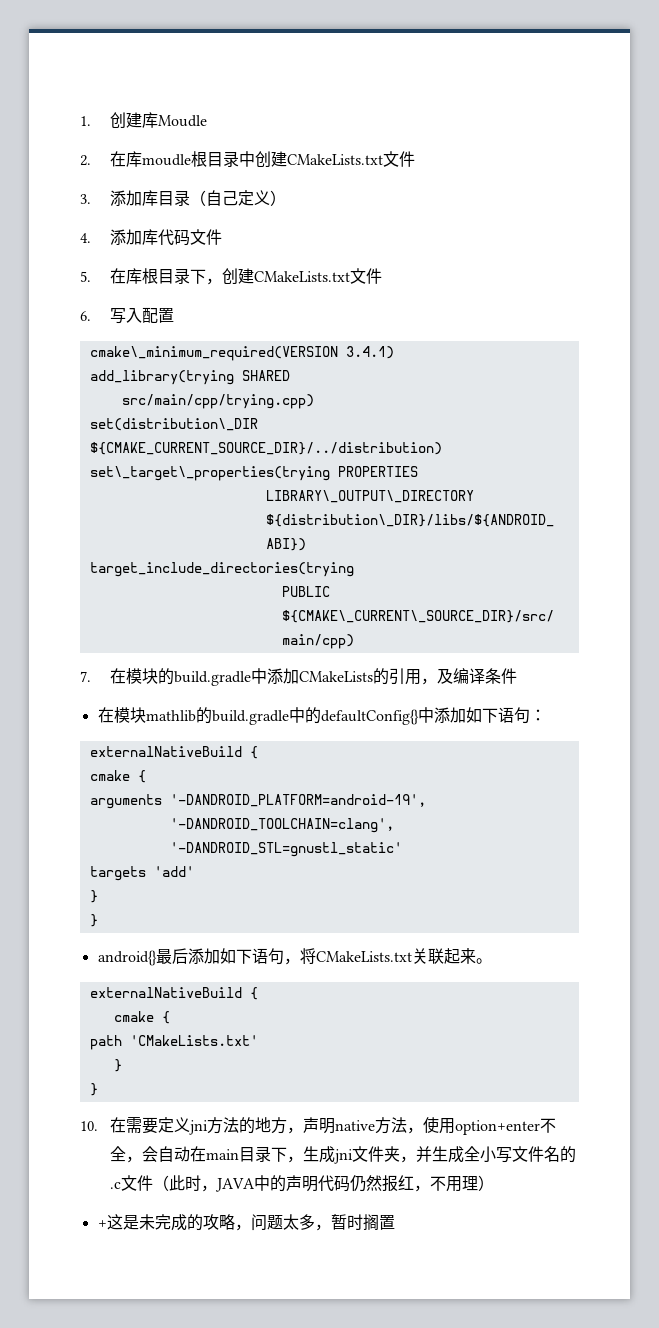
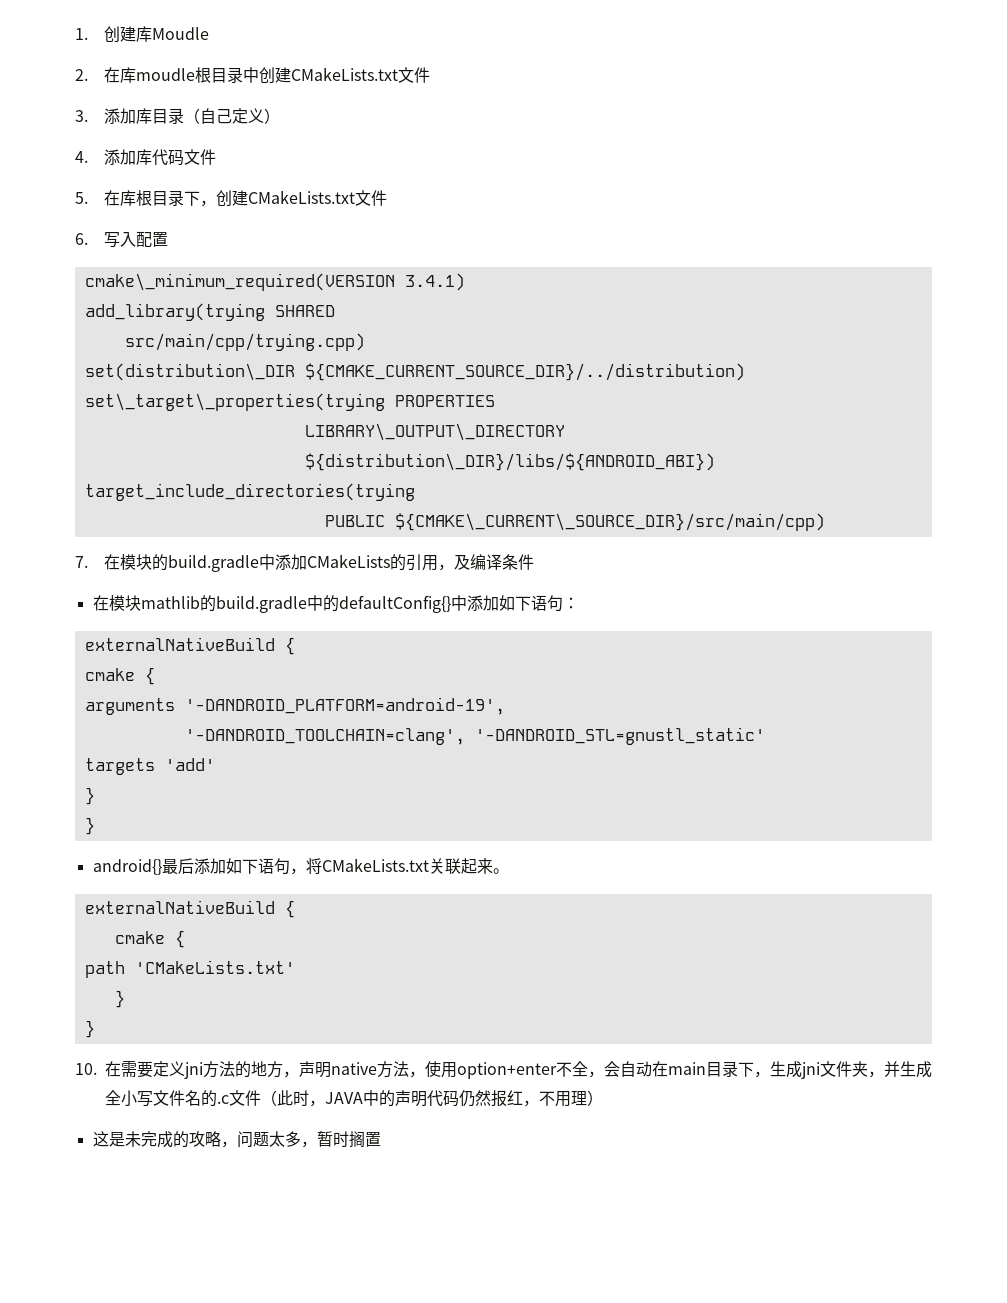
[97,1220,107,1228] + -> (603, 1098) none

